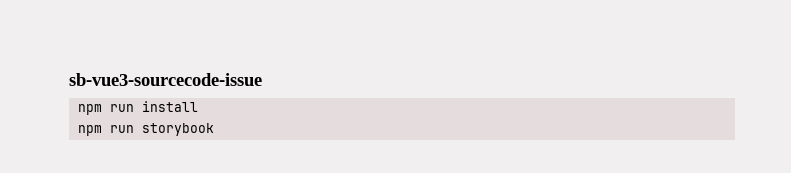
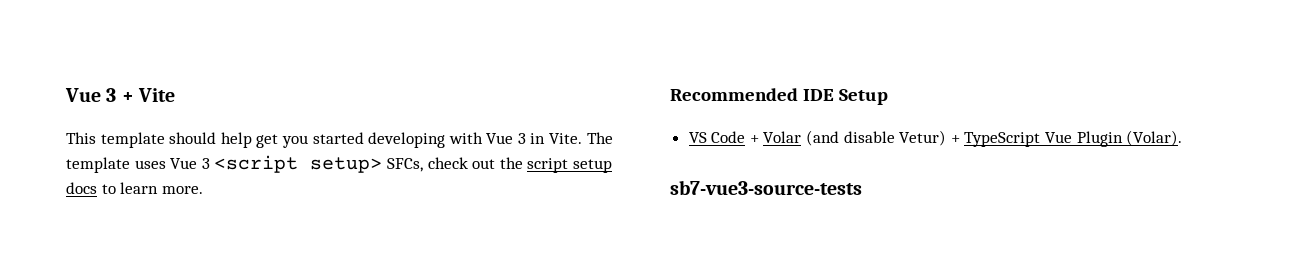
[69,73,262,86] [77,101,198,115] [77,123,214,136] sb-vue3-sourcecode-issue // npm run install // npm run storybook -> [65,88,175,102] [66,132,613,148] [66,155,612,173] [66,182,203,194] [670,88,888,105] [688,130,1183,147] [670,180,862,195] Vue 3 + Vite // This template should help get you started developing with Vue 3 in Vite. The template uses Vue 3 <script setup> SFCs, check out the script setup docs to learn more. // Recommended IDE Setup // VS Code + Volar (and disable Vetur) + TypeScript Vue Plugin (Volar). // sb7-vue3-source-tests

